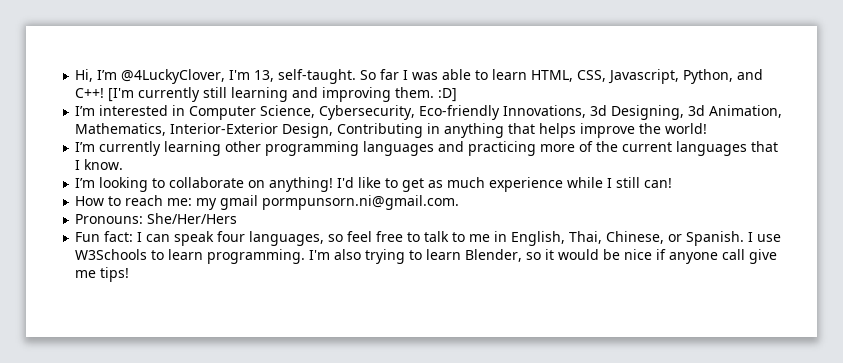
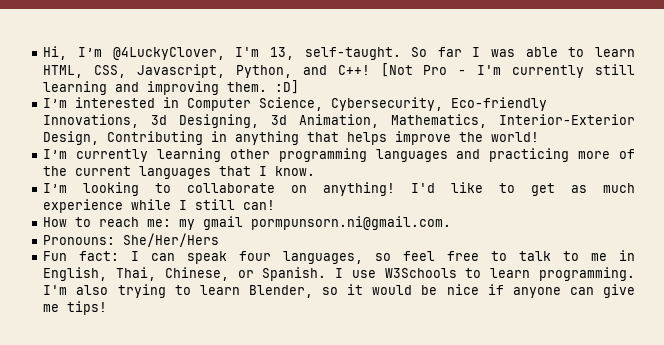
[108,88,135,102] [I'm -> [380,63,502,77] [Not Pro - I'm
[722,249,746,260] call -> [569,287,594,295] can

